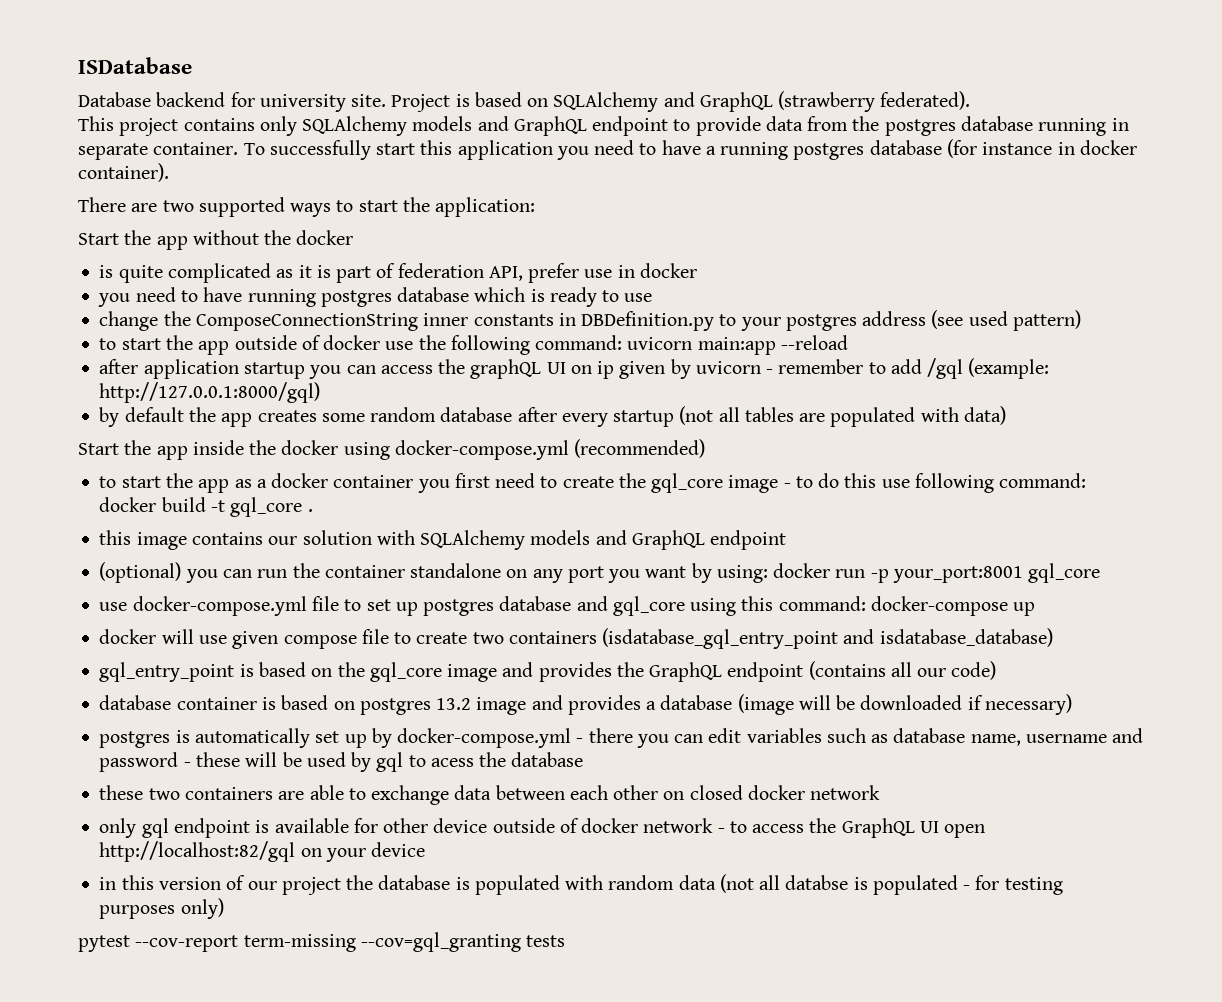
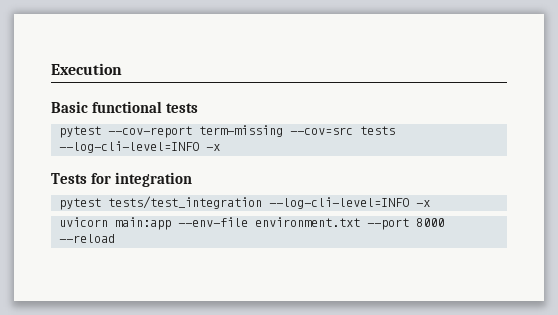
[78,57,192,74] [78,91,971,112] [78,116,1129,136] [78,139,1137,160] [78,163,169,182] [78,197,536,217] [78,230,354,250] [99,263,697,283] [98,287,653,307] [99,310,1081,331] [99,335,848,355] [99,358,1050,379] [99,382,321,403] [99,406,1006,427] [78,439,706,460] [99,473,1087,493] [99,497,313,517] [99,530,787,550] [99,562,1101,583] [99,596,1036,616] [99,628,1053,649] [99,661,997,682] [99,694,1072,715] [99,728,1144,748] [99,752,584,772] [99,785,881,805] [99,818,986,838] [99,841,426,862] [99,874,1063,895] [99,898,224,919] [78,932,566,952] ISDatabase // Database backend for university site. Project is based on SQLAlchemy and GraphQL (strawberry federated). // This project contains only SQLAlchemy models and GraphQL endpoint to provide data from the postgres database running in separate container. To successfully start this application you need to have a running postgres database (for instance in docker container). // There are two supported ways to start the application: // Start the app without the docker // is quite complicated as it is part of federation API, prefer use in docker // you need to have running postgres database which is ready to use // change the ComposeConnectionString inner constants in DBDefinition.py to your postgres address (see used pattern) // to start the app outside of docker use the following command: uvicorn main:app --reload // after application startup you can access the graphQL UI on ip given by uvicorn - remember to add /gql (example: http://127.0.0.1:8000/gql) // by default the app creates some random database after every startup (not all tables are populated with data) // Start the app inside the docker using docker-compose.yml (recommended) // to start the app as a docker container you first need to create the gql_core image - to do this use following command: docker build -t gql_core . // this image contains our solution with SQLAlchemy models and GraphQL endpoint // (optional) you can run the container standalone on any port you want by using: docker run -p your_port:8001 gql_core // use docker-compose.yml file to set up postgres database and gql_core using this command: docker-compose up // docker will use given compose file to create two containers (isdatabase_gql_entry_point and isdatabase_database) // gql_entry_point is based on the gql_core image and provides the GraphQL endpoint (contains all our code) // database container is based on postgres 13.2 image and provides a database (image will be downloaded if necessary) // postgres is automatically set up by docker-compose.yml - there you can edit variables such as database name, username and password - these will be used by gql to acess the database // these two containers are able to exchange data between each other on closed docker network // only gql endpoint is available for other device outside of docker network - to access the GraphQL UI open http://localhost:82/gql on your device // in this version of our project the database is populated with random data (not all databse is populated - for testing purposes only) // pytest --cov-report term-missing --cov=gql_granting tests -> [51,63,122,75] [51,101,198,113] [59,125,396,138] [59,141,221,153] [51,172,192,187] [59,196,431,210] [59,217,445,230] [59,234,116,243] Execution // Basic functional tests // pytest --cov-report term-missing --cov=src tests --log-cli-level=INFO -x // Tests for integration // pytest tests/test_integration --log-cli-level=INFO -x // uvicorn main:app --env-file environment.txt --port 8000 --reload

